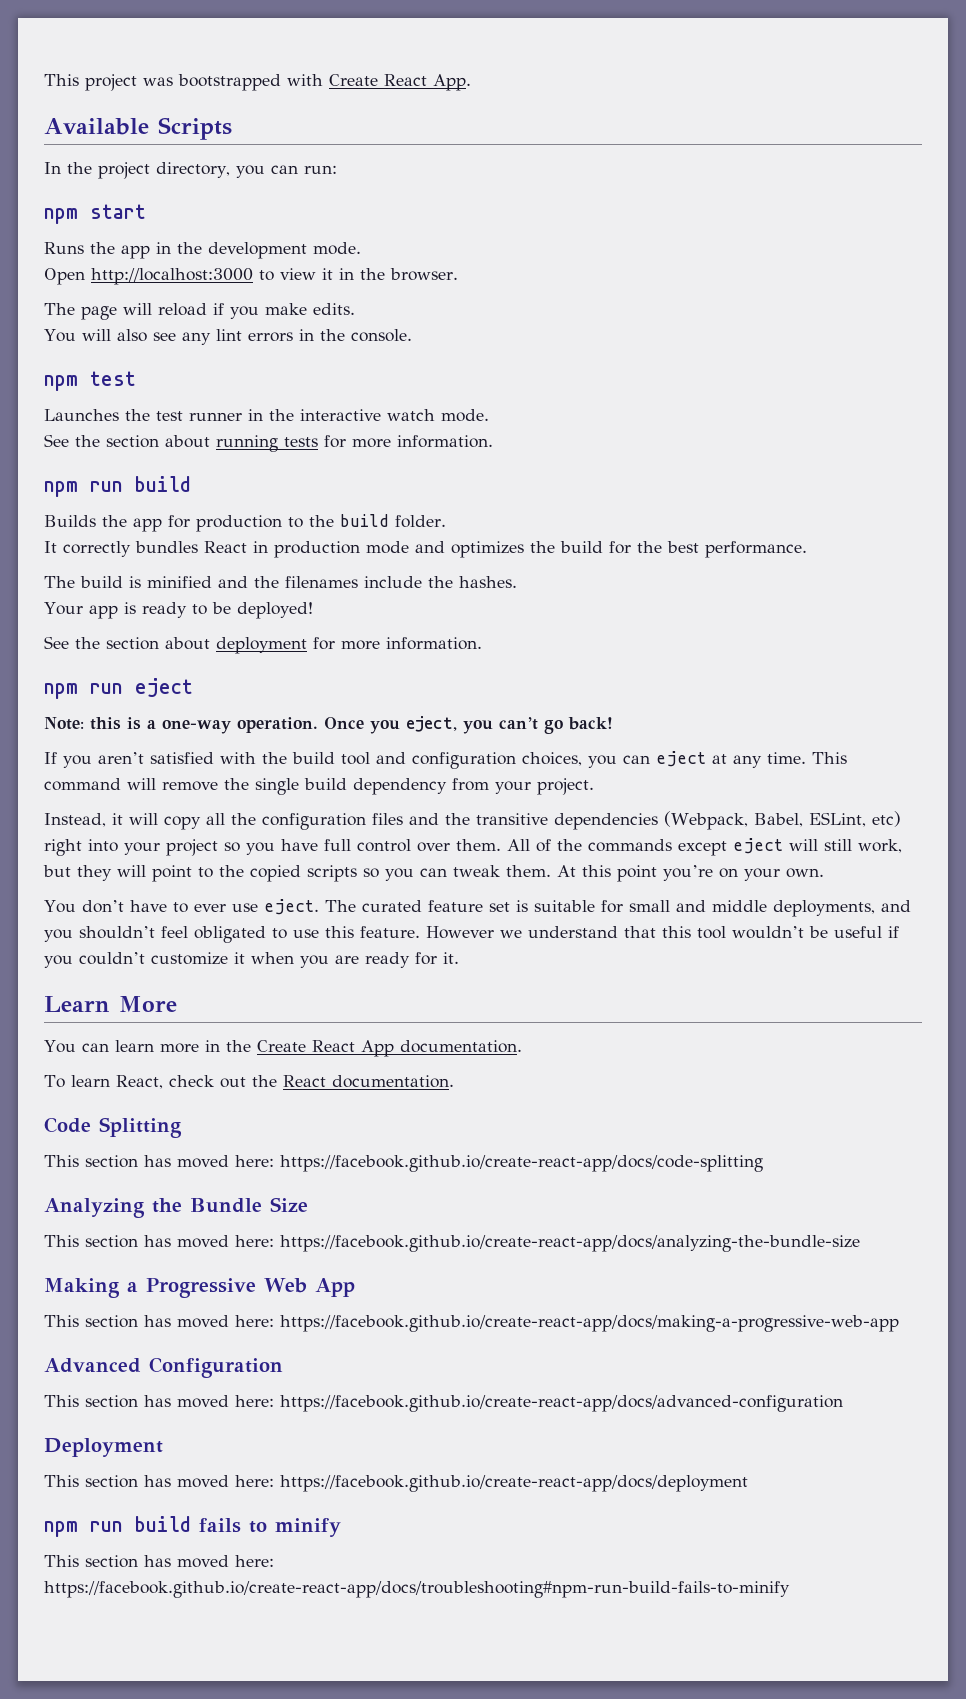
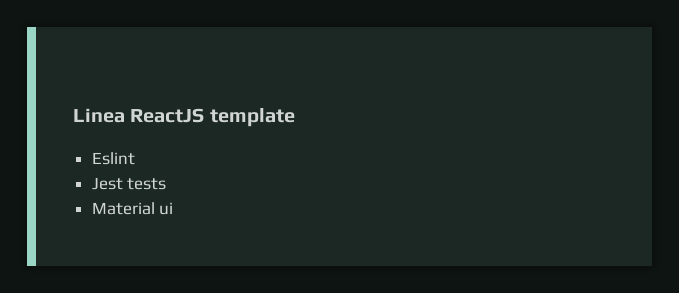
[44,74,471,91] [44,117,232,140] [44,162,337,179] [44,204,146,224] [44,242,361,259] [44,268,458,285] [44,303,355,320] [44,329,412,345] [44,371,136,391] [44,409,489,422] [44,434,493,452] [44,476,191,497] [44,514,446,532] [44,541,807,558] [44,576,517,588] [44,602,313,619] [44,636,482,654] [44,678,193,699] [44,716,613,734] [44,751,847,769] [44,778,594,795] [44,811,901,830] [44,838,902,856] [43,865,824,882] [44,899,911,917] [44,926,899,943] [44,952,459,968] [44,996,177,1012] [44,1040,522,1057] [44,1075,454,1089] [44,1117,182,1138] [44,1155,763,1172] [44,1197,308,1218] [44,1235,860,1252] [44,1278,355,1298] [44,1315,899,1332] [44,1357,283,1378] [44,1395,843,1412] [44,1438,163,1457] [44,1475,748,1492] [44,1516,341,1537] [44,1555,274,1568] [44,1581,790,1598] This project was bootstrapped with Create React App. // Available Scripts // In the project directory, you can run: // npm start // Runs the app in the development mode. // Open http://localhost:3000 to view it in the browser. // The page will reload if you make edits. // You will also see any lint errors in the console. // npm test // Launches the test runner in the interactive watch mode. // See the section about running tests for more information. // npm run build // Builds the app for production to the build folder. // It correctly bundles React in production mode and optimizes the build for the best performance. // The build is minified and the filenames include the hashes. // Your app is ready to be deployed! // See the section about deployment for more information. // npm run eject // Note: this is a one-way operation. Once you eject, you can’t go back! // If you aren’t satisfied with the build tool and configuration choices, you can eject at any time. This command will remove the single build dependency from your project. // Instead, it will copy all the configuration files and the transitive dependencies (Webpack, Babel, ESLint, etc) right into your project so you have full control over them. All of the commands except eject will still work, but they will point to the copied scripts so you can tweak them. At this point you’re on your own. // You don’t have to ever use eject. The curated feature set is suitable for small and middle deployments, and you shouldn’t feel obligated to use this feature. However we understand that this tool wouldn’t be useful if you couldn’t customize it when you are ready for it. // Learn More // You can learn more in the Create React App documentation. // To learn React, check out the React documentation. // Code Splitting // This section has moved here: https://facebook.github.io/create-react-app/docs/code-splitting // Analyzing the Bundle Size // This section has moved here: https://facebook.github.io/create-react-app/docs/analyzing-the-bundle-size // Making a Progressive Web App // This section has moved here: https://facebook.github.io/create-react-app/docs/making-a-progressive-web-app // Advanced Configuration // This section has moved here: https://facebook.github.io/create-react-app/docs/advanced-configuration // Deployment // This section has moved here: https://facebook.github.io/create-react-app/docs/deployment // npm run build fails to minify // This section has moved here: https://facebook.github.io/create-react-app/docs/troubleshooting#npm-run-build-fails-to-minify -> [73,108,295,127] [91,152,135,165] [91,177,167,190] [91,202,174,215] Linea ReactJS template // Eslint // Jest tests // Material ui

